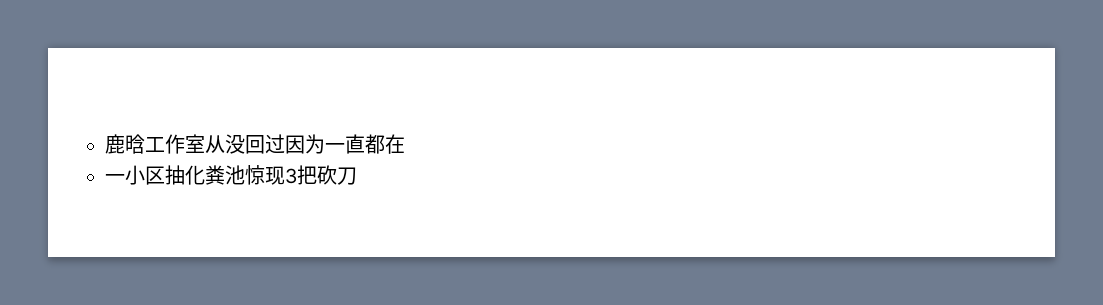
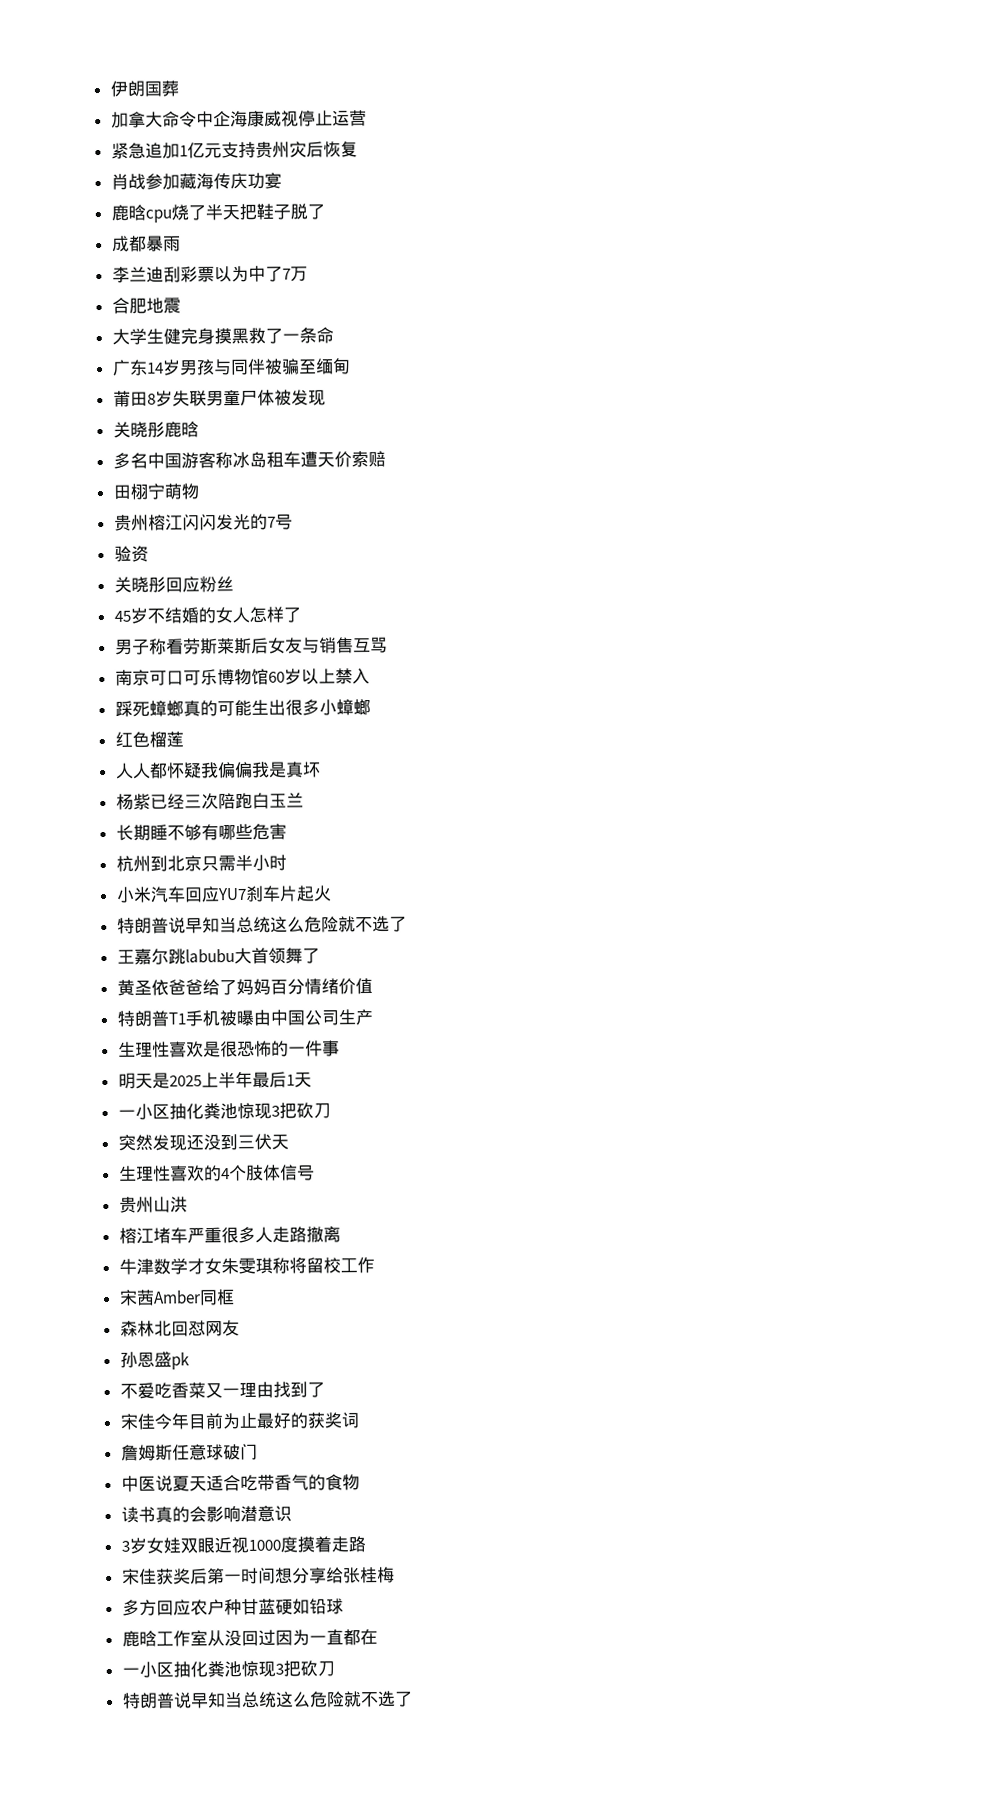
(105, 144) none -> [109,80,179,97] [110,110,367,128] [110,141,358,159] [110,172,282,190] [110,203,325,223] [111,235,181,252] [111,265,308,283] [111,297,181,314] [111,327,334,345] [111,357,351,376] [112,389,326,407] [112,421,199,438] [112,450,386,469] [112,483,200,500] [113,513,293,531] [113,545,149,562] [113,576,234,593] [113,606,301,624] [114,636,388,655] [114,668,370,686] [114,698,371,717] [114,731,184,748] [114,761,321,779] [115,792,304,810] [115,823,287,841] [115,854,287,872] [115,885,332,903] [116,915,407,934] [116,947,320,965] [116,977,373,996] [116,1008,373,1027] [117,1040,340,1058] [117,1070,312,1089] [117,1102,331,1120] [117,1133,289,1151] [118,1164,315,1182] [118,1196,188,1213] [118,1226,341,1244] [118,1256,375,1275] [118,1289,235,1306] [119,1319,240,1337] [119,1351,190,1370] [119,1381,325,1399] [119,1412,359,1430] [120,1443,258,1461] [120,1474,360,1492] [120,1505,292,1523] [120,1536,366,1554] [121,1566,395,1585] [121,1598,344,1616] 伊朗国葬 // 加拿大命令中企海康威视停止运营 // 紧急追加1亿元支持贵州灾后恢复 // 肖战参加藏海传庆功宴 // 鹿晗cpu烧了半天把鞋子脱了 // 成都暴雨 // 李兰迪刮彩票以为中了7万 // 合肥地震 // 大学生健完身摸黑救了一条命 // 广东14岁男孩与同伴被骗至缅甸 // 莆田8岁失联男童尸体被发现 // 关晓彤鹿晗 // 多名中国游客称冰岛租车遭天价索赔 // 田栩宁萌物 // 贵州榕江闪闪发光的7号 // 验资 // 关晓彤回应粉丝 // 45岁不结婚的女人怎样了 // 男子称看劳斯莱斯后女友与销售互骂 // 南京可口可乐博物馆60岁以上禁入 // 踩死蟑螂真的可能生出很多小蟑螂 // 红色榴莲 // 人人都怀疑我偏偏我是真坏 // 杨紫已经三次陪跑白玉兰 // 长期睡不够有哪些危害 // 杭州到北京只需半小时 // 小米汽车回应YU7刹车片起火 // 特朗普说早知当总统这么危险就不选了 // 王嘉尔跳labubu大首领舞了 // 黄圣依爸爸给了妈妈百分情绪价值 // 特朗普T1手机被曝由中国公司生产 // 生理性喜欢是很恐怖的一件事 // 明天是2025上半年最后1天 // 一小区抽化粪池惊现3把砍刀 // 突然发现还没到三伏天 // 生理性喜欢的4个肢体信号 // 贵州山洪 // 榕江堵车严重很多人走路撤离 // 牛津数学才女朱雯琪称将留校工作 // 宋茜Amber同框 // 森林北回怼网友 // 孙恩盛pk // 不爱吃香菜又一理由找到了 // 宋佳今年目前为止最好的获奖词 // 詹姆斯任意球破门 // 中医说夏天适合吃带香气的食物 // 读书真的会影响潜意识 // 3岁女娃双眼近视1000度摸着走路 // 宋佳获奖后第一时间想分享给张桂梅 // 多方回应农户种甘蓝硬如铅球 //
(357, 176) none -> [121,1690,413,1709] // 特朗普说早知当总统这么危险就不选了

